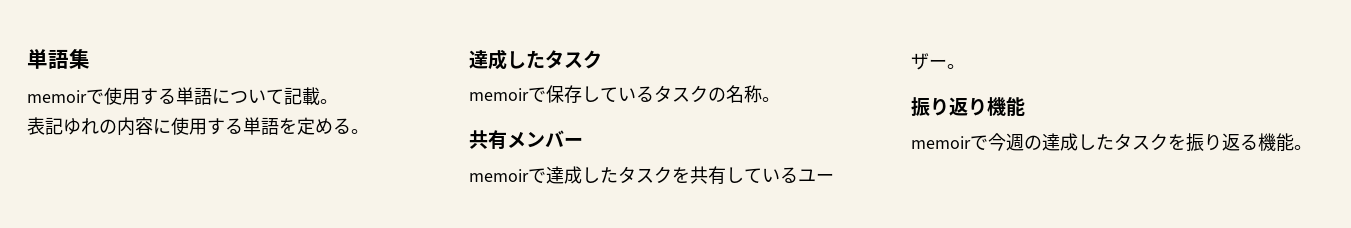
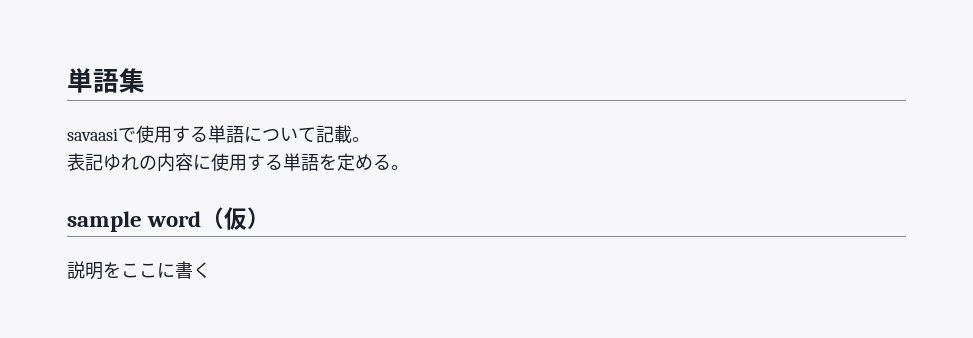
[27,90,87,103] memoir -> [67,128,118,141] savaasi
[469,49,602,70] [469,85,780,103] [469,130,583,149] [469,166,834,185] [911,53,965,70] [911,97,1025,116] [911,133,1312,152] 達成したタスク // memoirで保存しているタスクの名称。 // 共有メンバー // memoirで達成したタスクを共有しているユーザー。 // 振り返り機能 // memoirで今週の達成したタスクを振り返る機能。 -> [67,207,271,232] [67,261,211,280] sample word（仮） // 説明をここに書く

